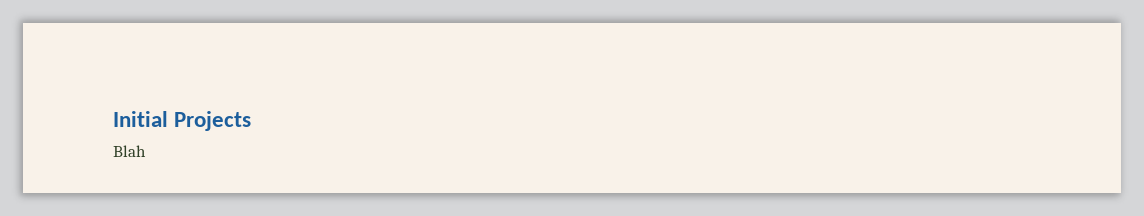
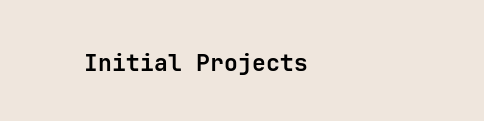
[113,145,146,157] // Blah -> (308, 64) none

